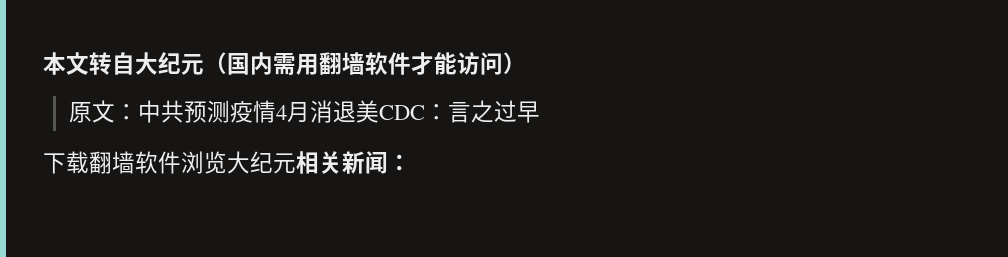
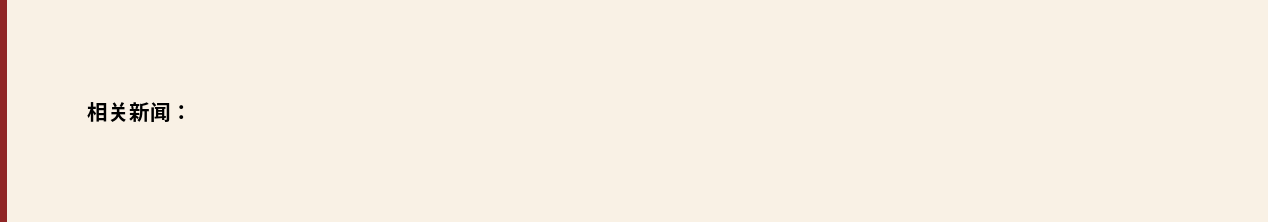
[43,52,526,75] [68,100,540,123] [43,151,296,174] 本文转自大纪元（国内需用翻墙软件才能访问） // 原文：中共预测疫情4月消退美CDC：言之过早 // 下载翻墙软件浏览大纪元 -> (87, 112) none

